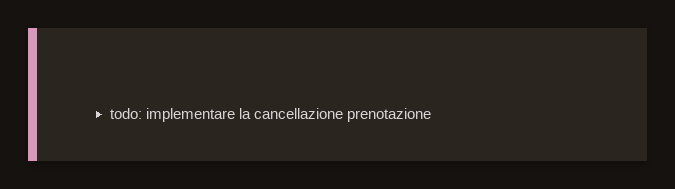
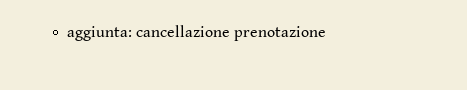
[109,108,251,122] todo: implementare la -> [67,26,133,41] aggiunta:

